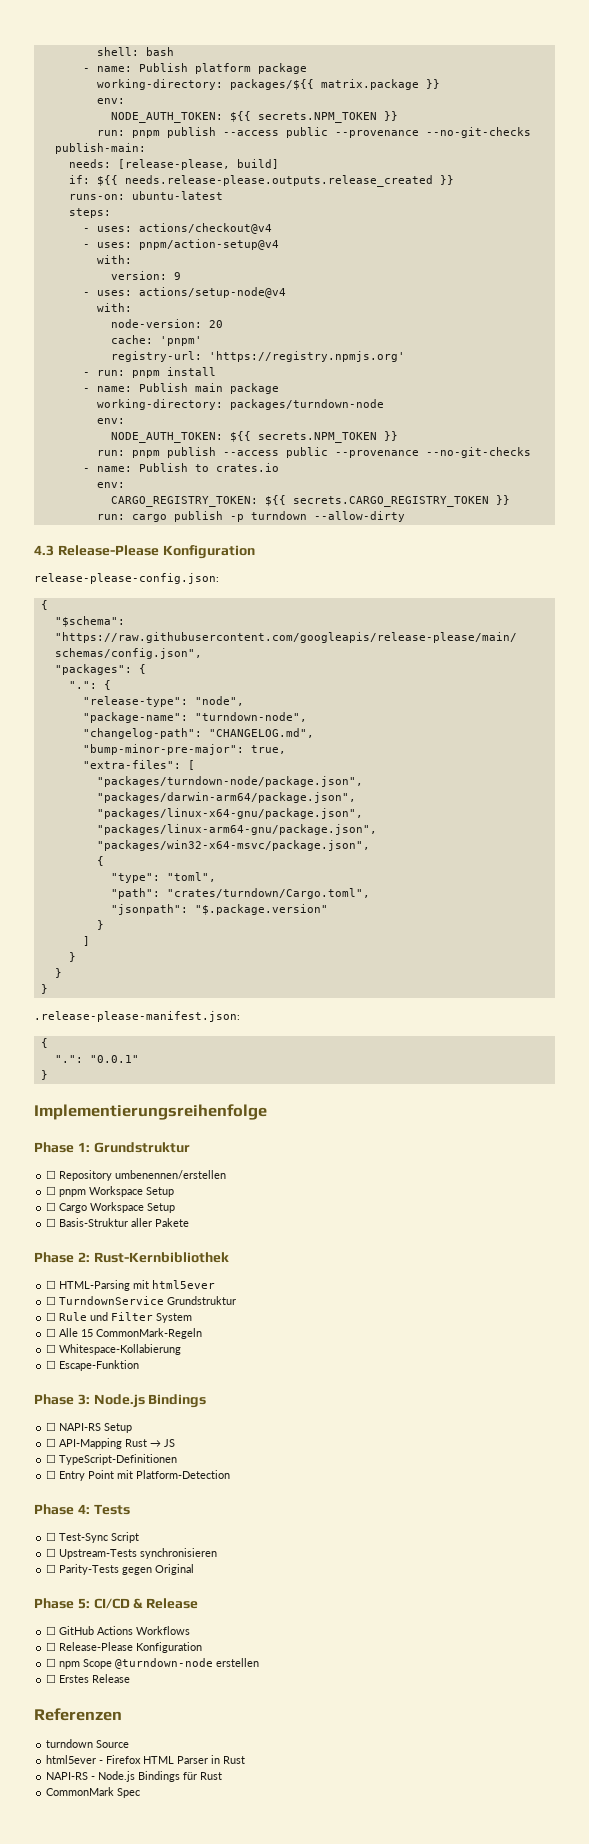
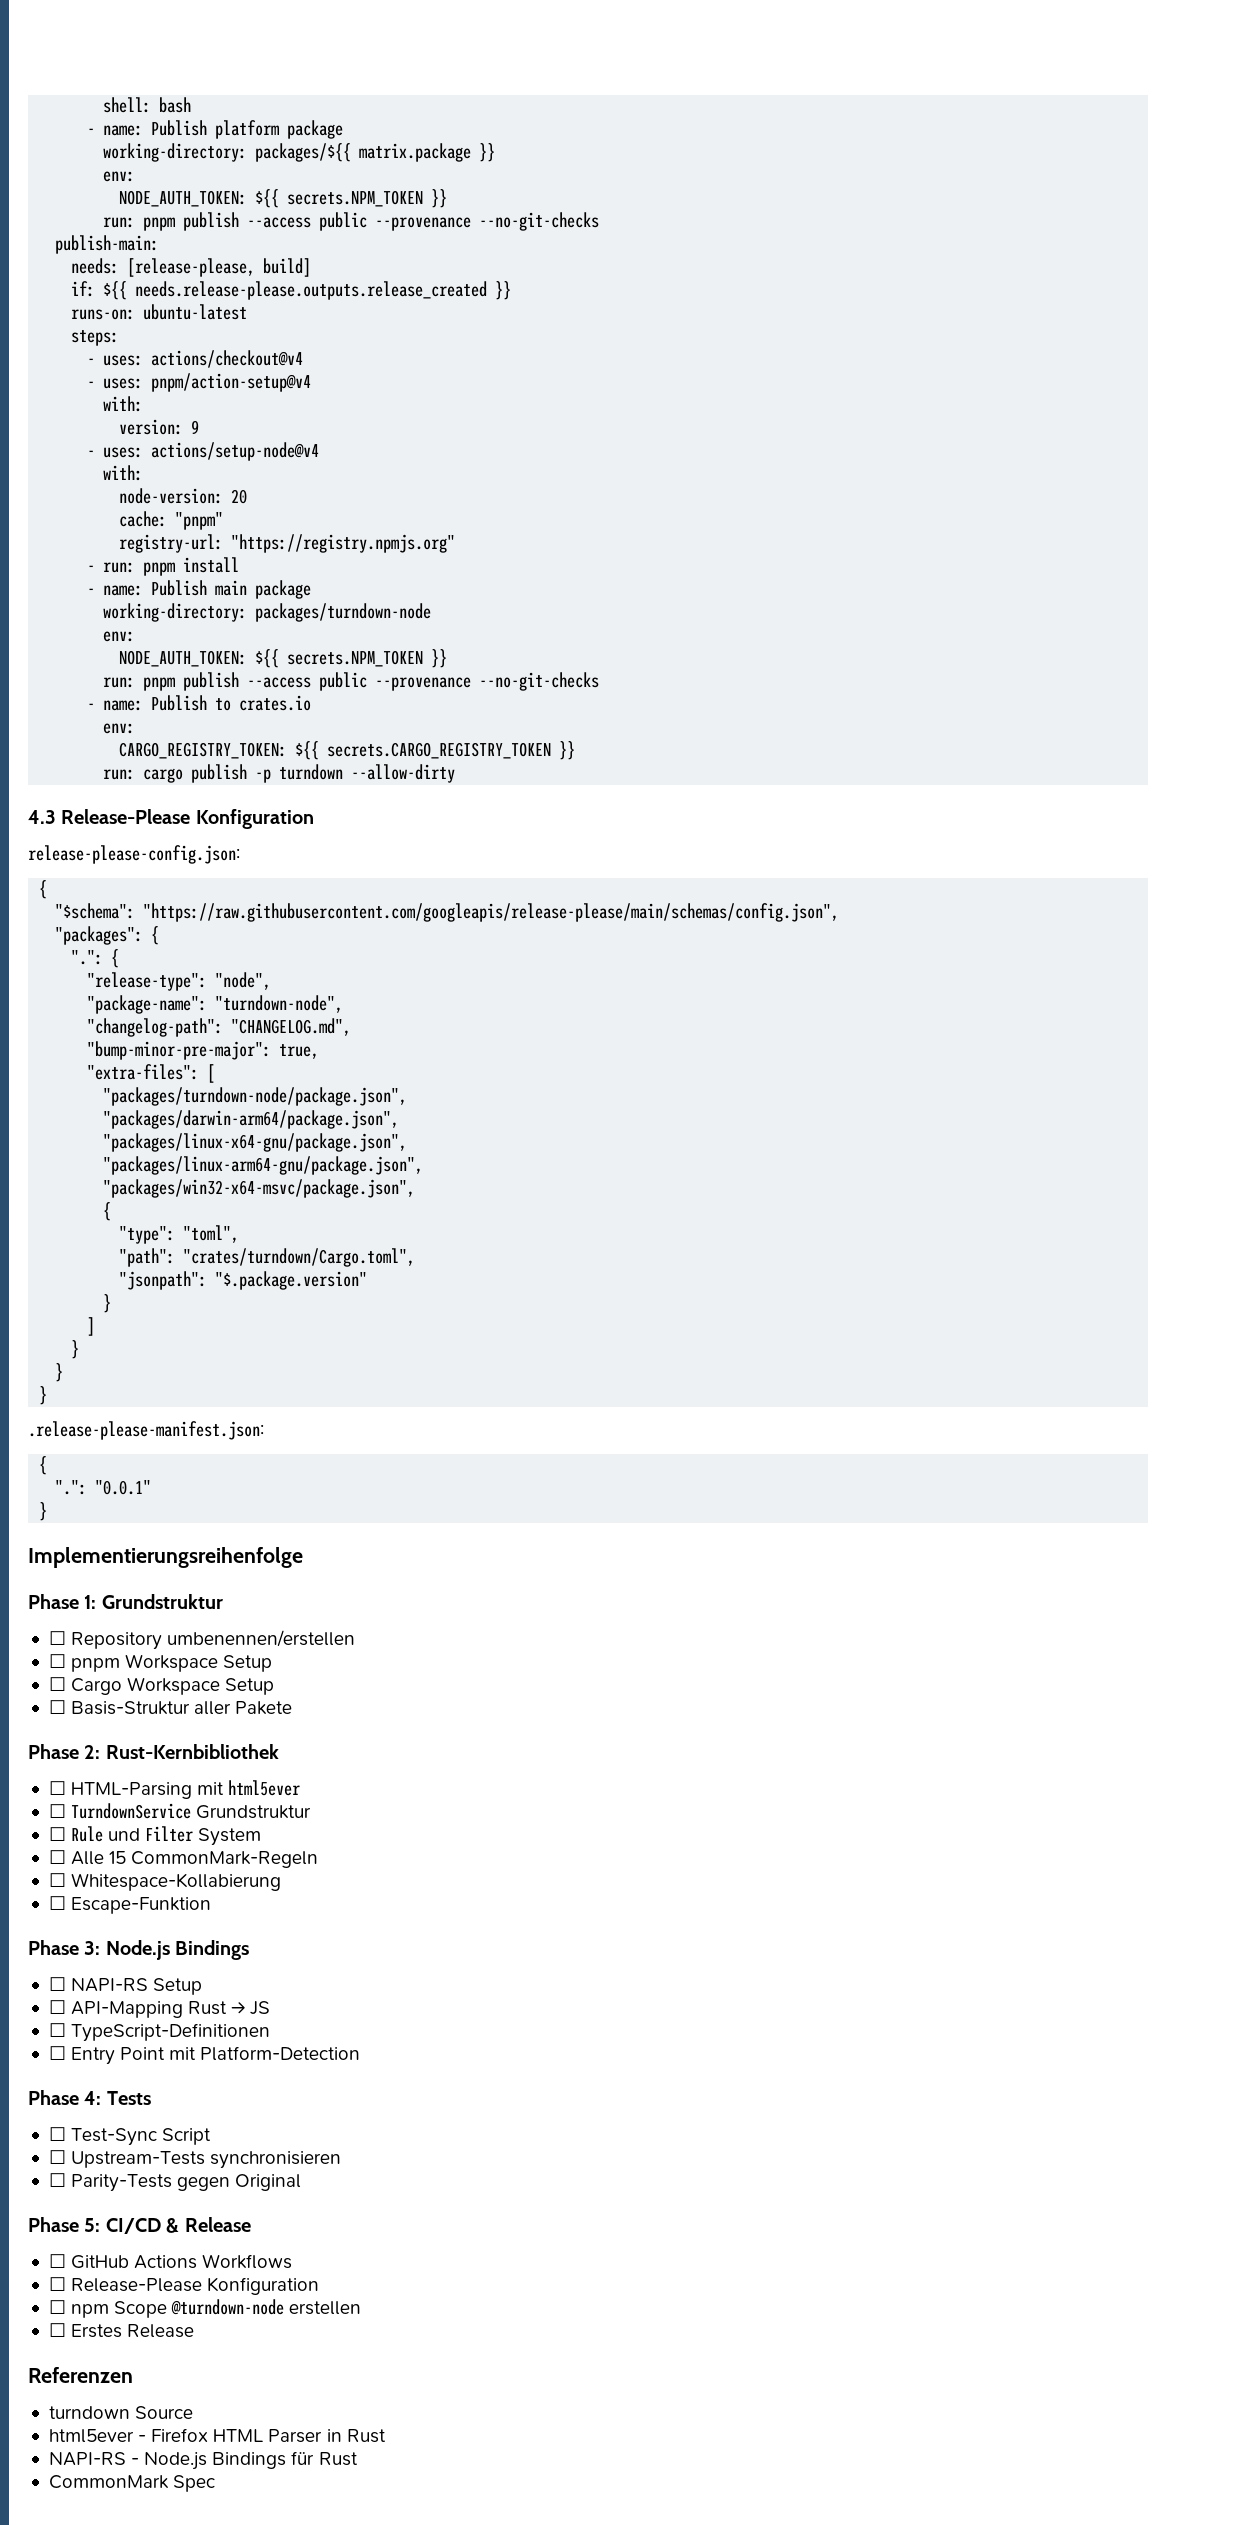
[159,336,202,346] 'pnpm' -> [175,512,224,530] "pnpm"
[208,351,405,362] 'https://registry.npmjs.org' -> [231,534,456,553] "https://registry.npmjs.org"

